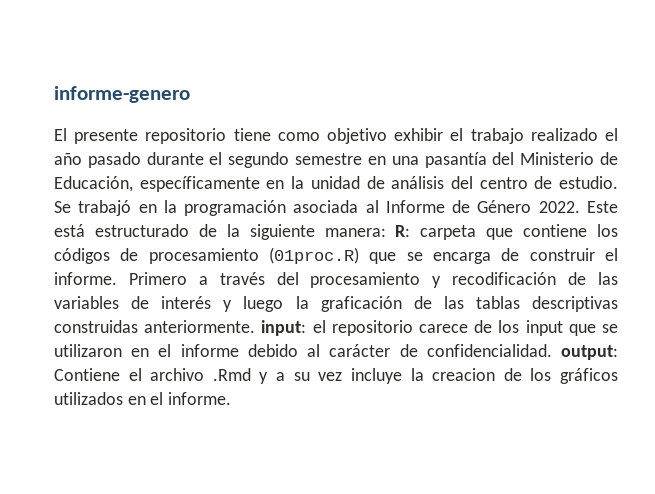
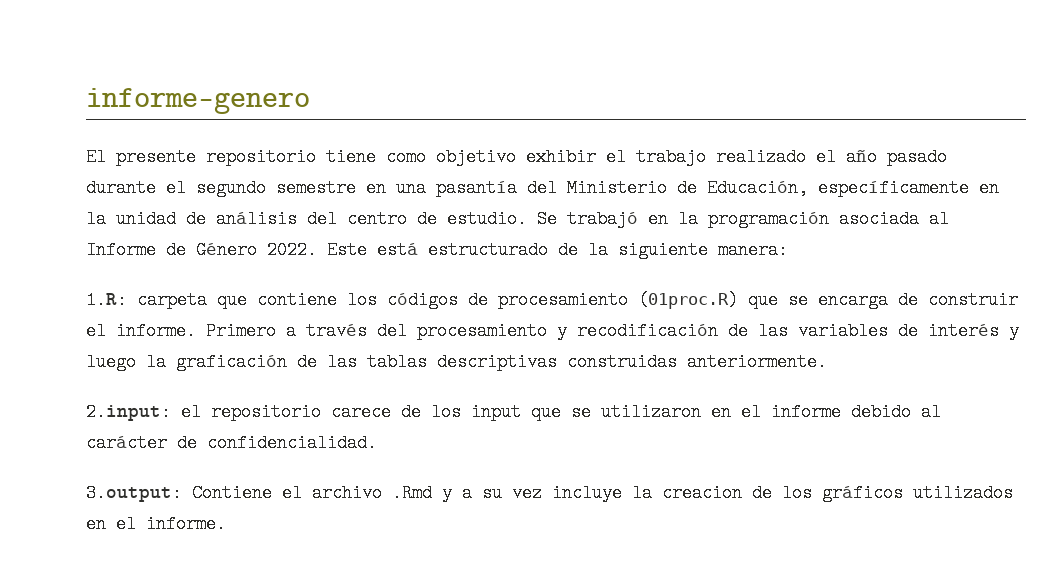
[395,225,411,237] R: -> [86,291,127,309] // 1.R:
[261,320,307,336] input: -> [86,403,171,421] // 2.input:
[561,345,618,360] output: -> [86,484,182,502] // 3.output:

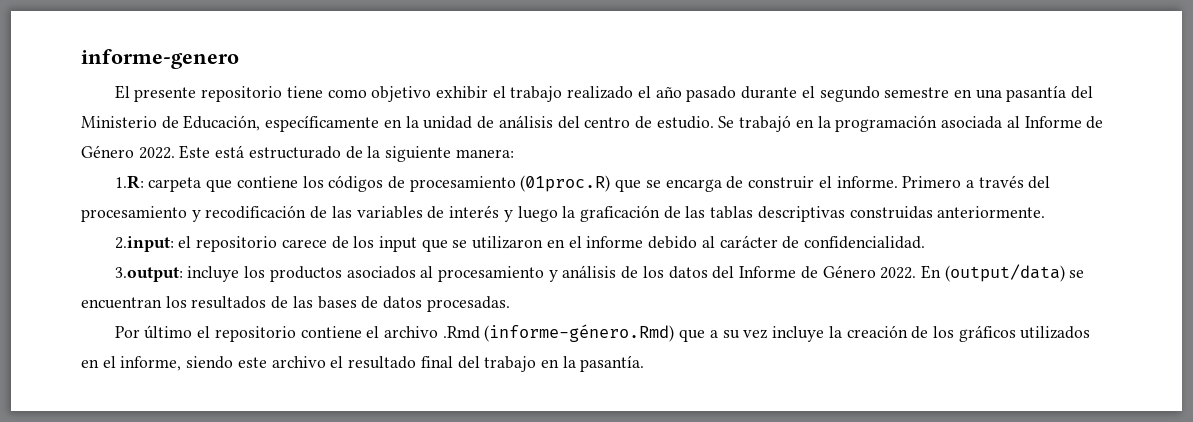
[192,484,272,502] Contiene -> [187,264,1085,282] [81,296,510,312] [114,325,362,342] incluye los productos asociados al procesamiento y análisis de los datos del Informe de Género 2022. En (output/data) se encuentran los resultados de las bases de datos procesadas. // Por último el repositorio contiene
[442,484,452,502] y -> [484,324,706,342] (informe-género.Rmd) que
[662,484,742,502] creacion -> [846,325,908,338] creación
[146,515,226,533] informe. -> [120,355,645,372] informe, siendo este archivo el resultado final del trabajo en la pasantía.

